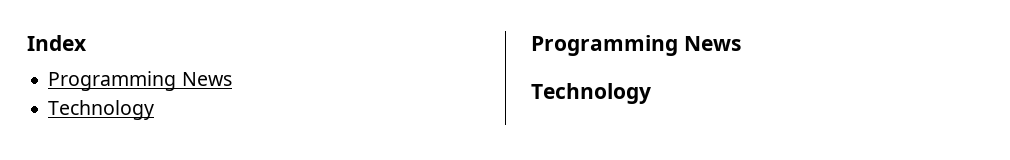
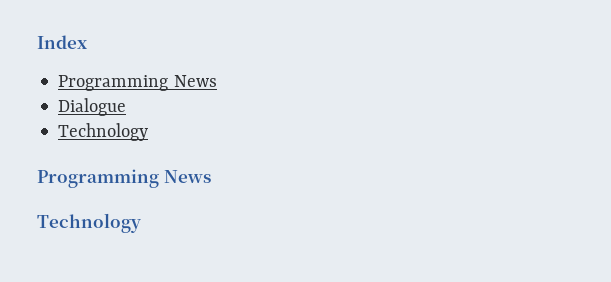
(232, 79) none -> [58,98,127,116] // Dialogue

